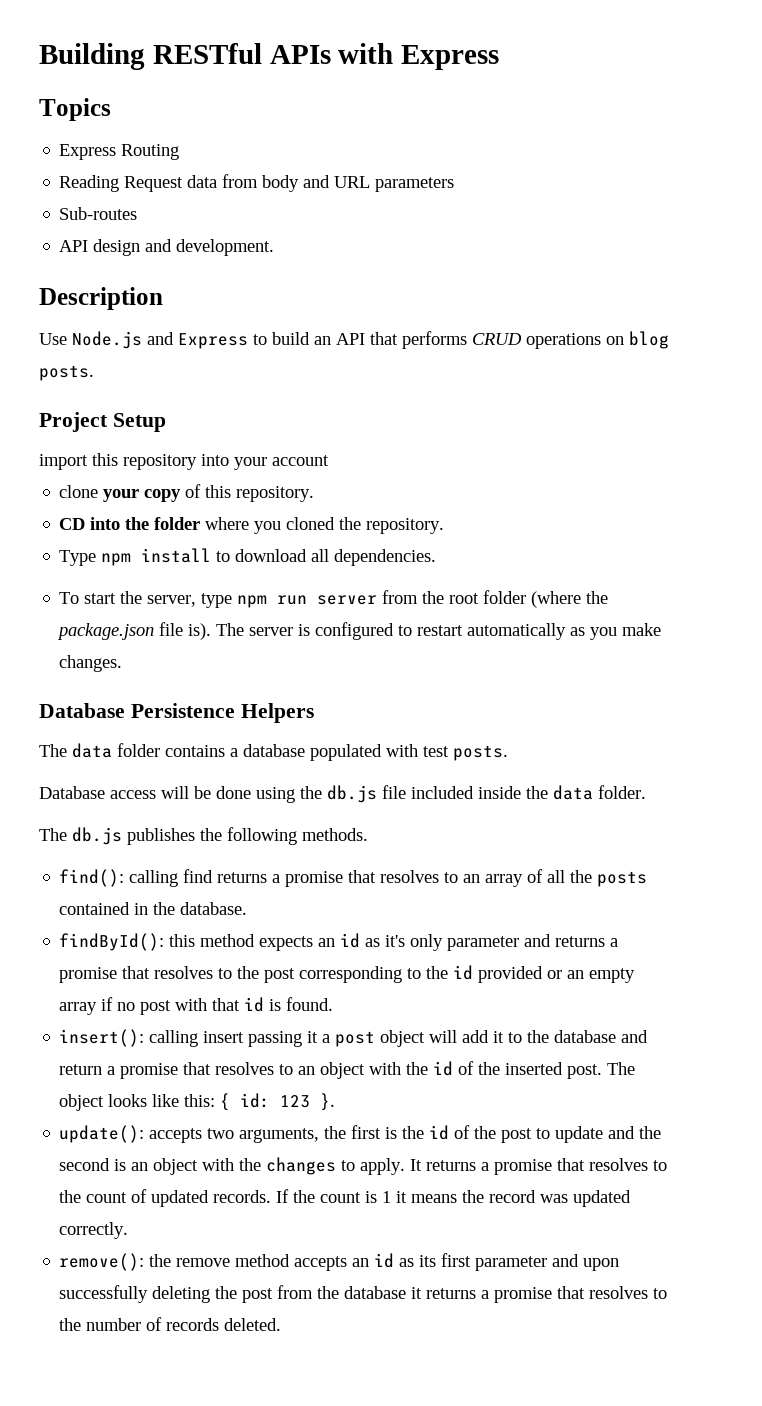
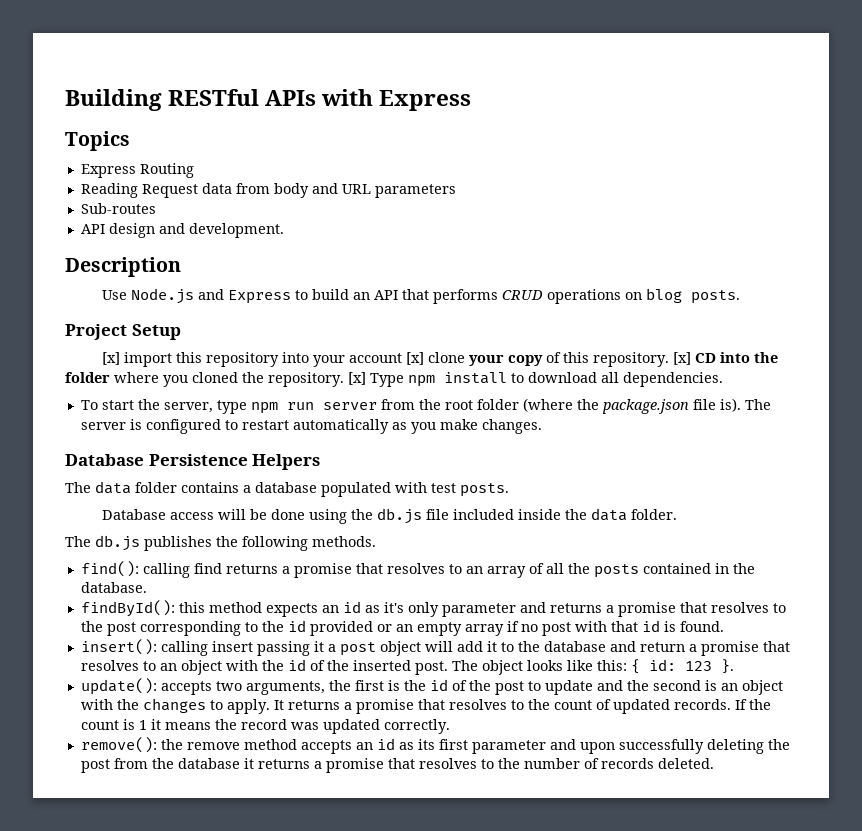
(166, 422) none -> [101,352,120,365] [x]
(329, 460) // -> [405,352,424,365] [x]
(315, 494) // -> [672,352,691,365] [x]
(445, 526) // -> [348,372,366,385] [x]

